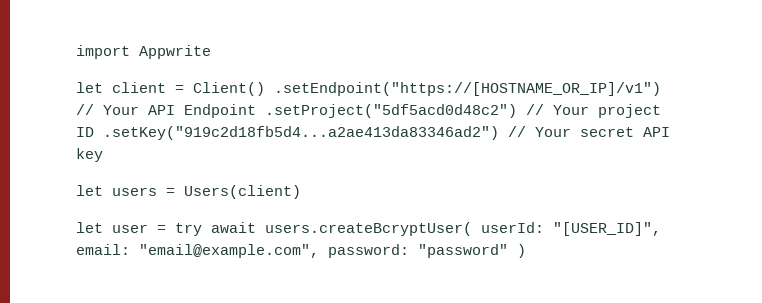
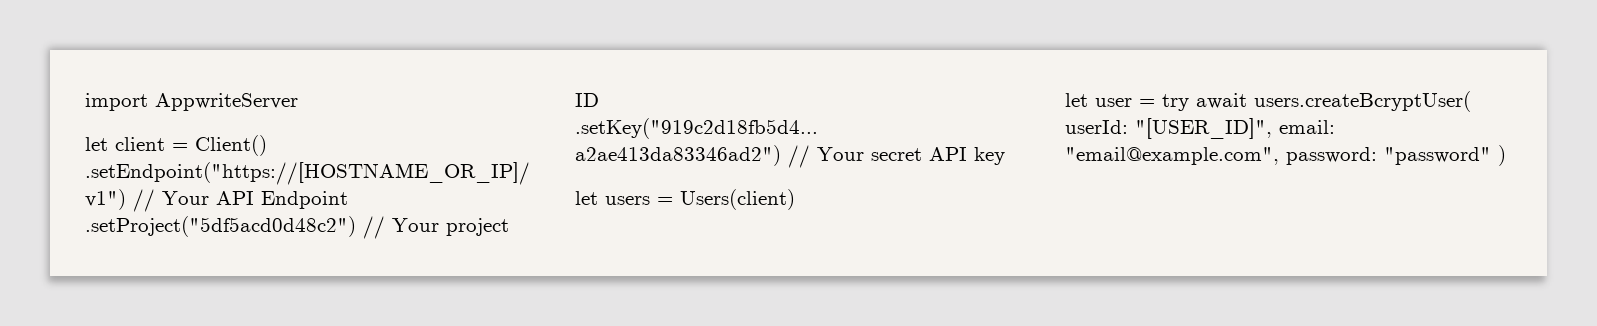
[139,45,211,59] Appwrite -> [155,93,298,111] AppwriteServer

